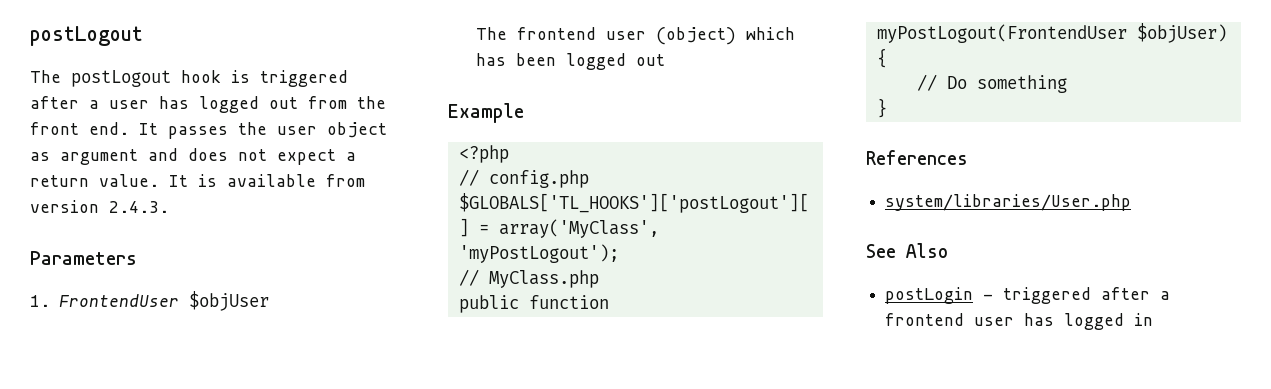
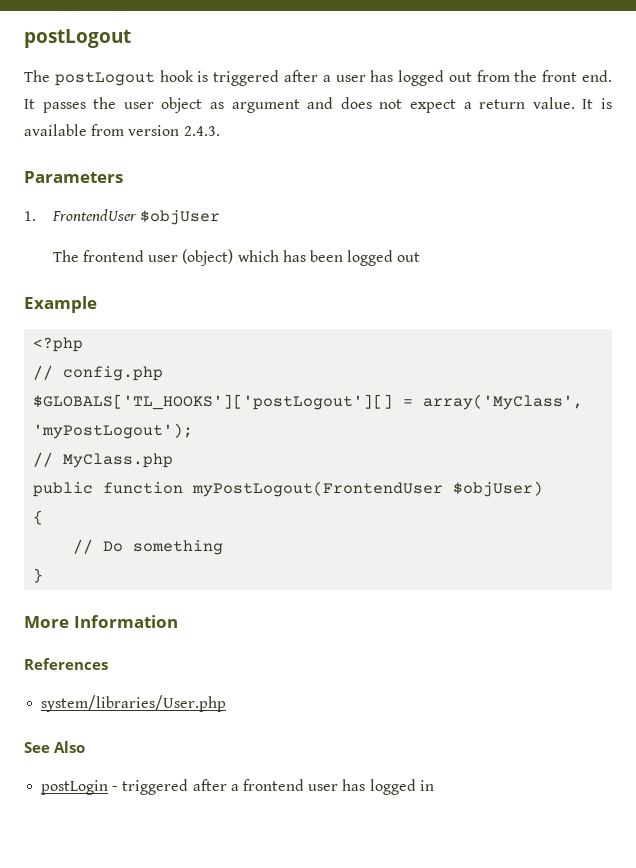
(887, 108) none -> [24,615,178,628] // More Information

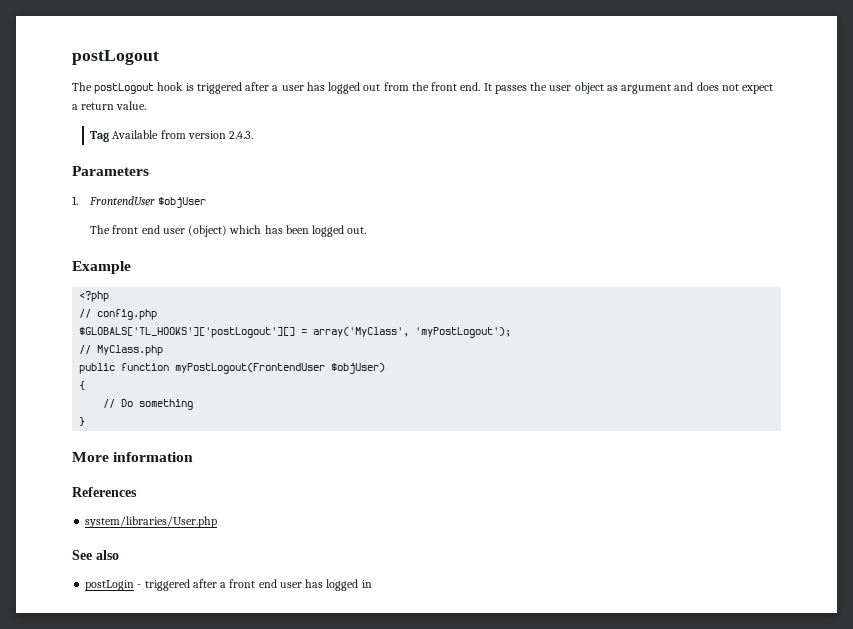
[582,98,613,109] [24,124,87,136] It is available -> [90,130,159,142] // Tag Available
[83,250,145,262] frontend -> [112,225,160,234] front end
[397,252,421,262] out -> [347,227,367,234] out.
[73,615,178,628] Information -> [113,452,194,462] information
[54,741,86,753] Also -> [96,550,119,560] also
[242,779,304,791] frontend -> [229,579,277,588] front end

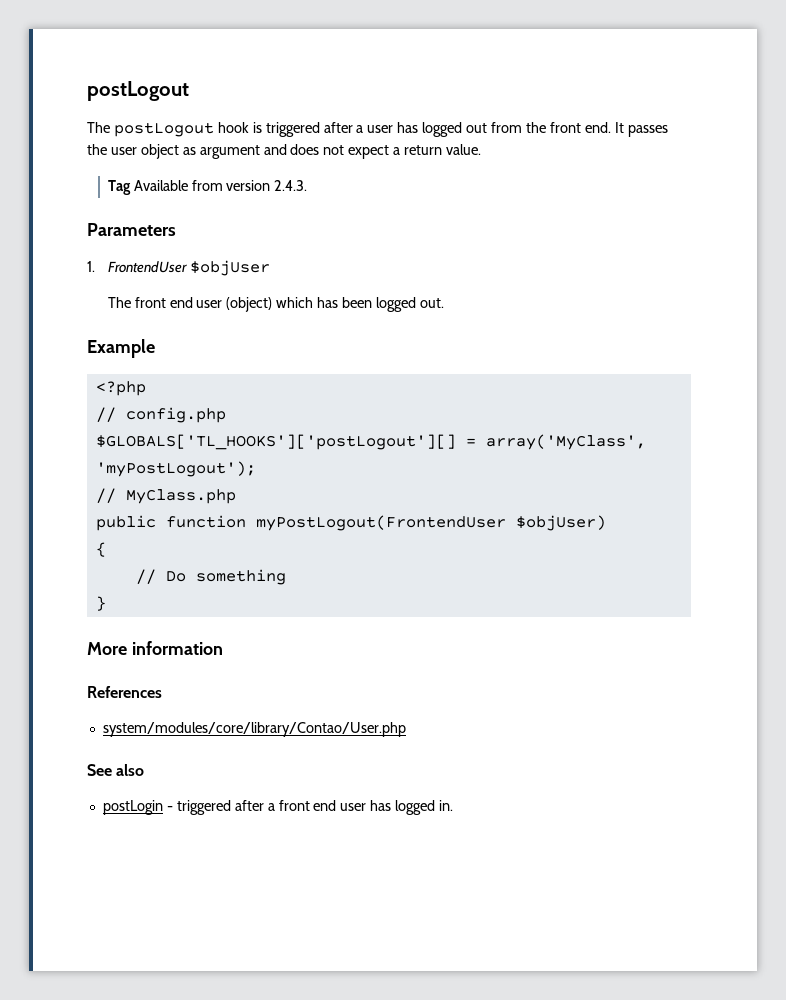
[85,516,218,528] system/libraries/User.php -> [102,722,406,737] system/modules/core/library/Contao/User.php
[361,580,372,588] in -> [439,800,454,811] in.

